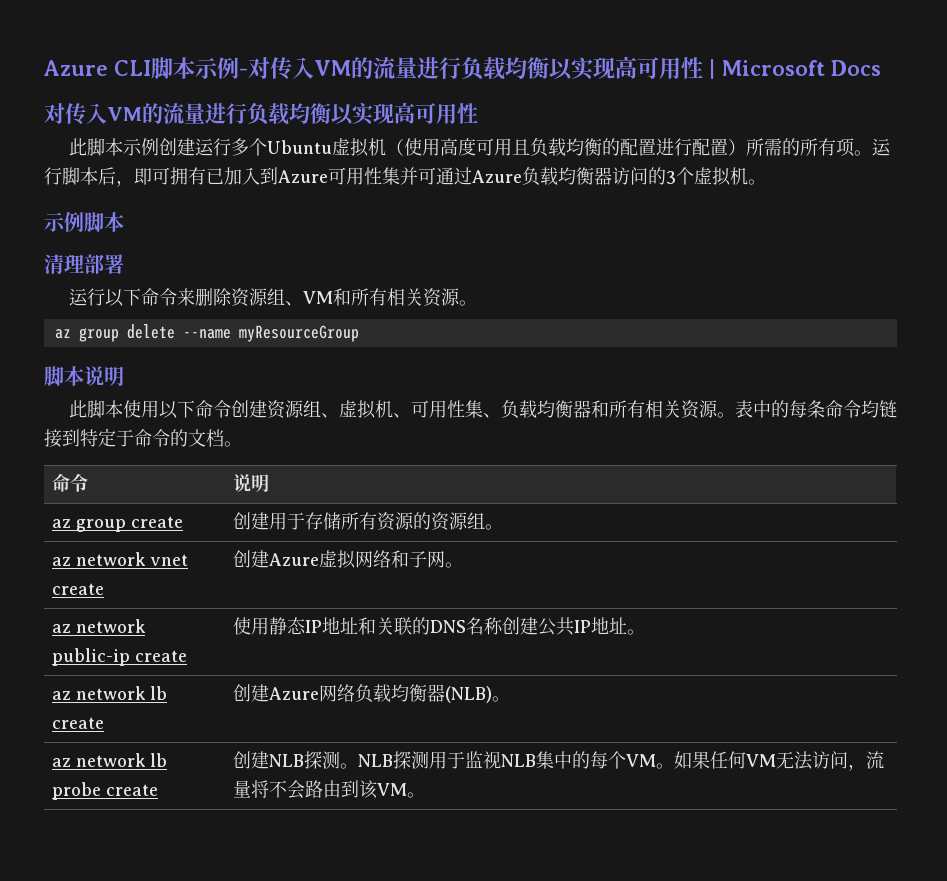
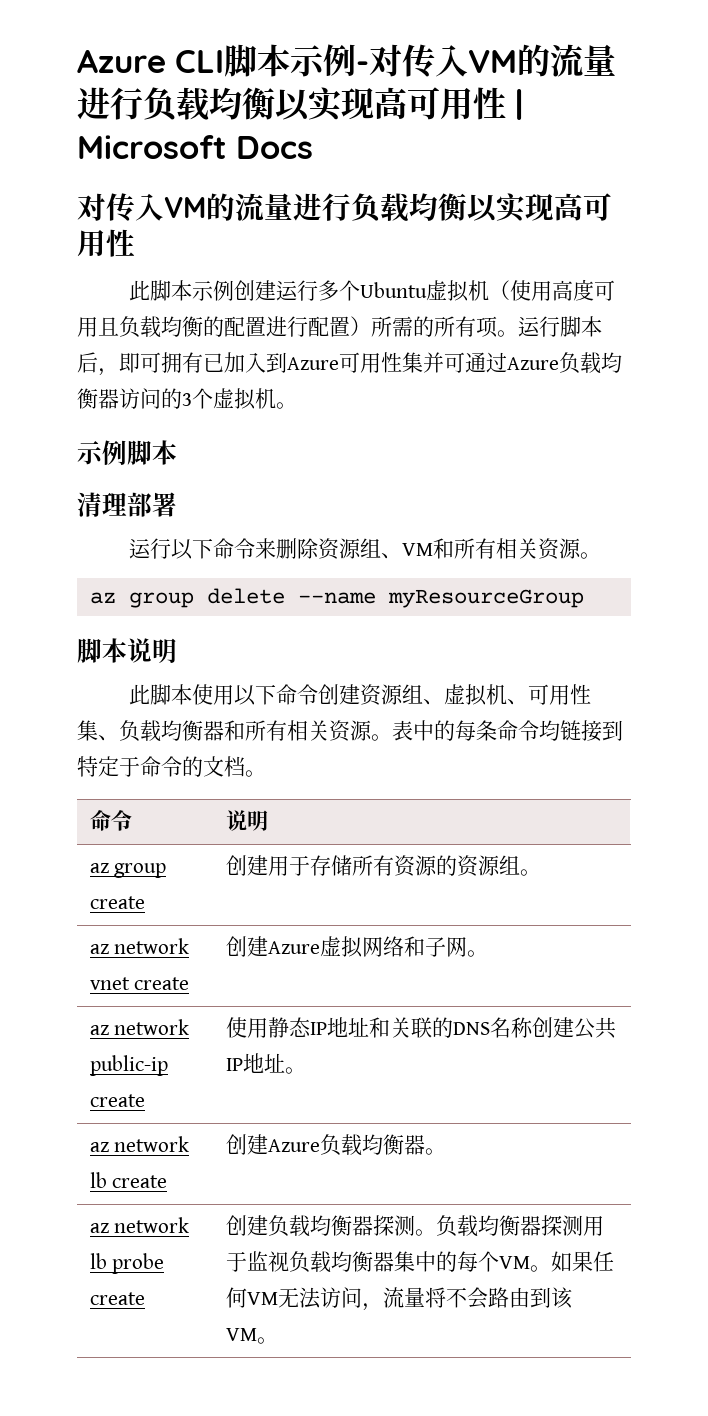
[319,684,493,703] 网络负载均衡器(NLB) -> [319,1134,425,1156] 负载均衡器
[269,751,394,769] NLB探测。NLB -> [267,1215,541,1237] 负载均衡器探测。负载均衡器
[501,754,537,767] NLB -> [288,1251,394,1273] 负载均衡器

